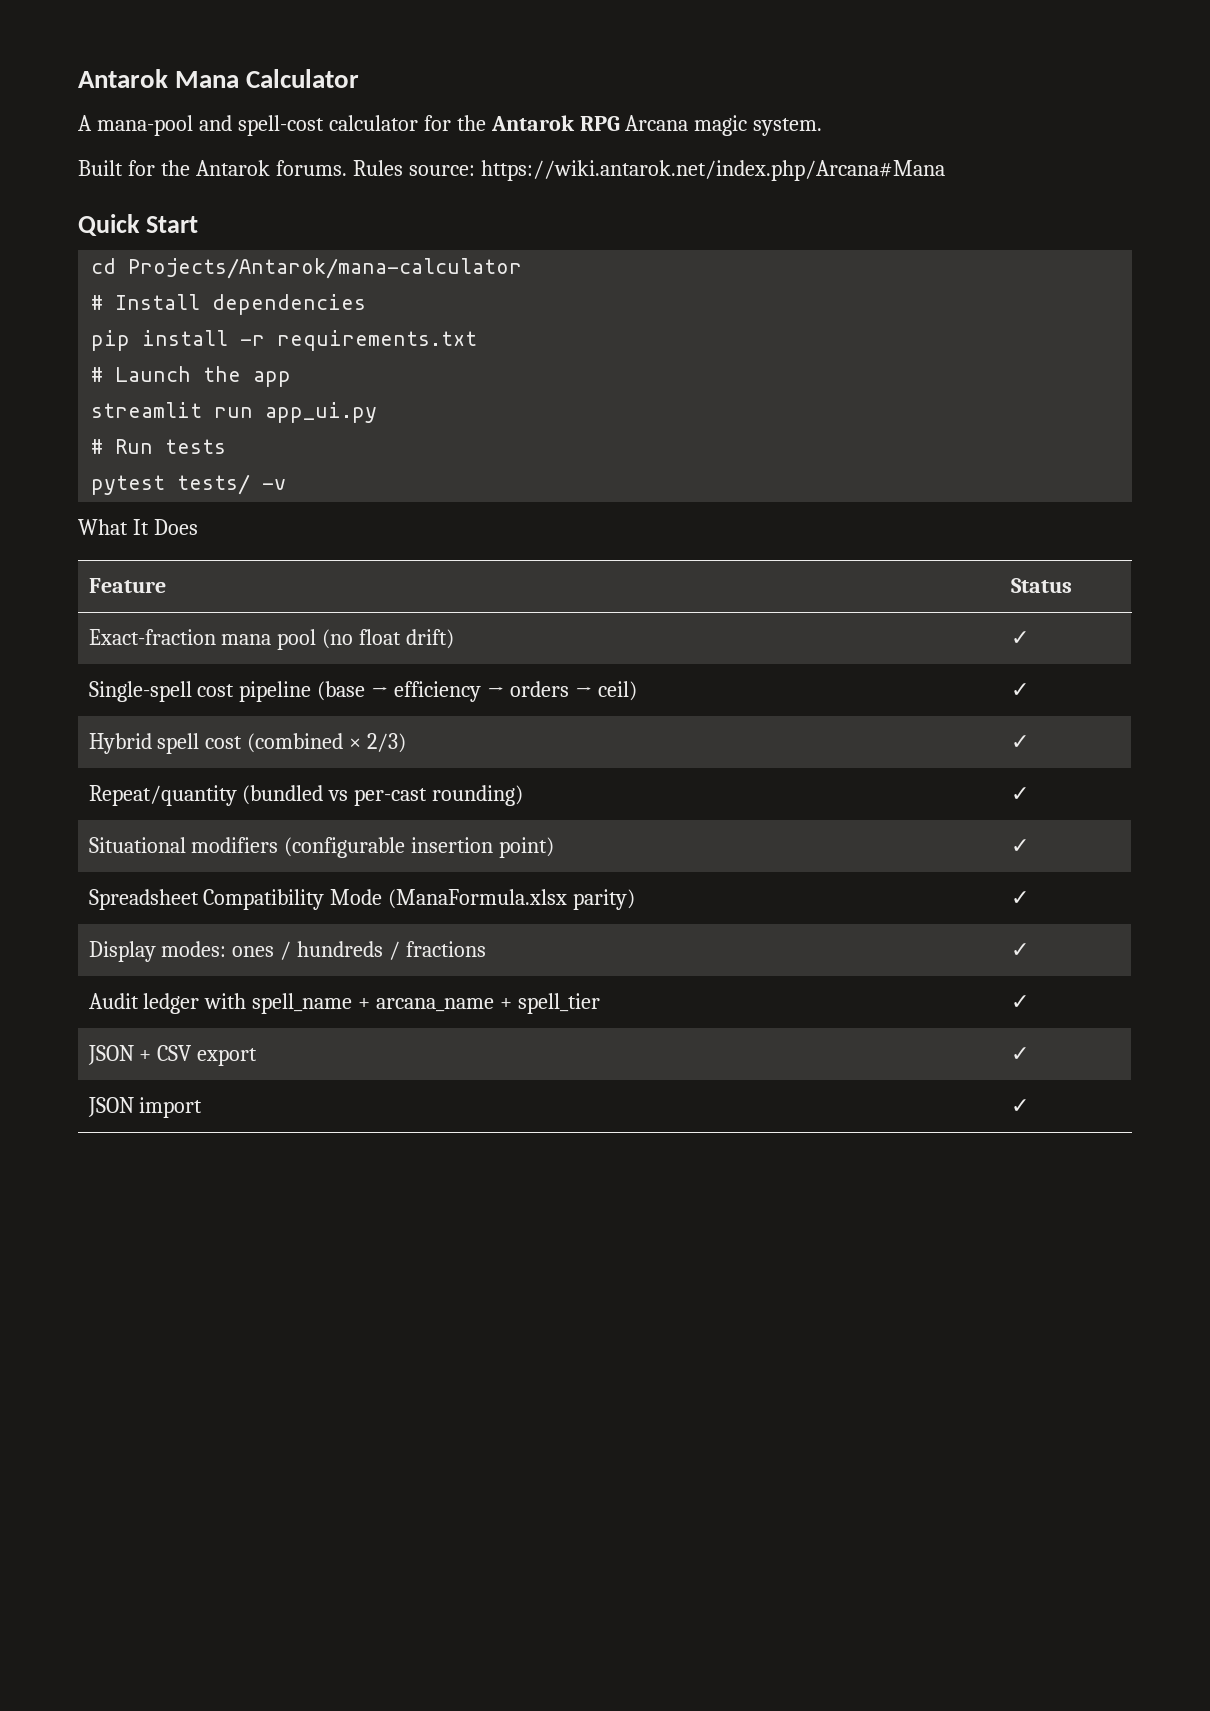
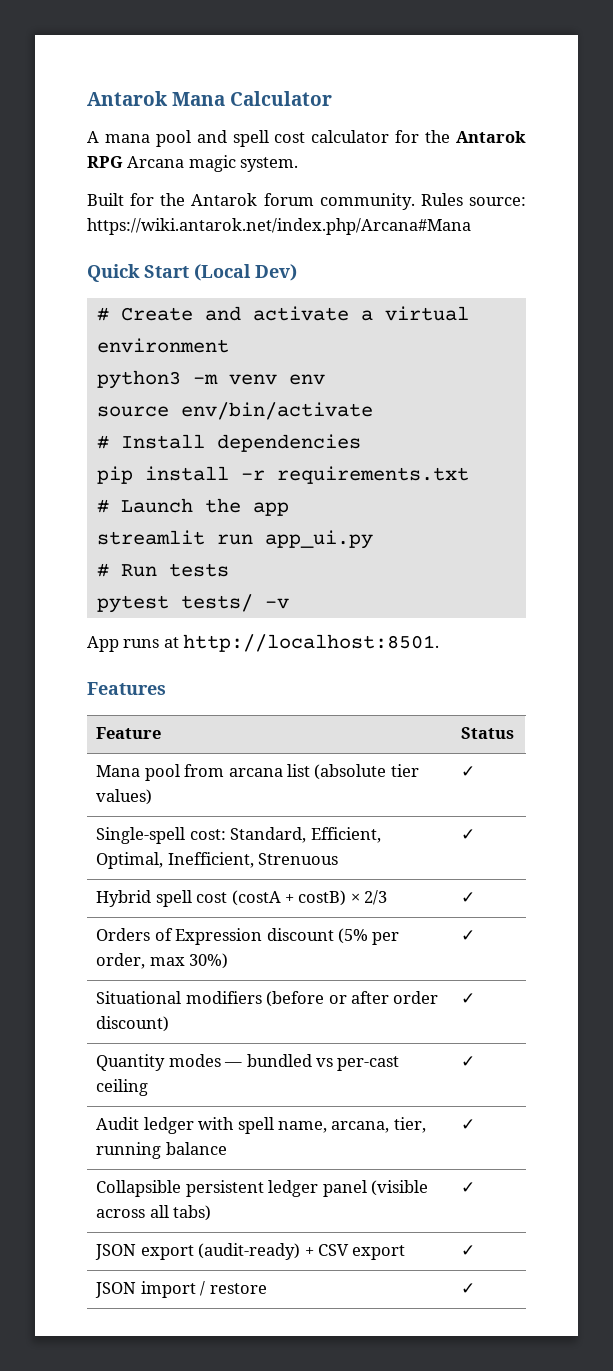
[96,115,324,136] mana-pool and spell-cost -> [104,130,306,147] mana pool and spell cost
[275,160,347,176] forums. -> [263,193,415,210] forum community.
[91,258,523,279] // cd Projects/Antarok/mana-calculator -> [194,264,297,281] [96,306,469,321] [96,338,229,353] [96,370,325,389] [96,402,373,420] (Local Dev) // # Create and activate a virtual environment // python3 -m venv env // source env/bin/activate
[78,519,198,535] [88,578,166,593] [1010,578,1072,593] [88,629,455,650] [1010,631,1029,645] [88,681,637,702] [1010,683,1029,697] [88,733,407,754] [1010,735,1029,749] [88,785,524,806] [1010,787,1029,801] [88,837,555,858] [1010,839,1029,853] [88,889,636,910] [1010,891,1029,905] [88,941,487,962] [1010,943,1029,957] [88,993,601,1014] [1010,995,1029,1009] [87,1045,134,1065] What It Does // Feature | Status // Exact-fraction mana pool (no float drift) | ✓ // Single-spell cost pipeline (base → efficiency → orders → ceil) | ✓ // Hybrid spell cost (combined × 2/3) | ✓ // Repeat/quantity (bundled vs per-cast rounding) | ✓ // Situational modifiers (configurable insertion point) | ✓ // Spreadsheet Compatibility Mode (ManaFormula.xlsx parity) | ✓ // Display modes: ones / hundreds / fractions | ✓ // Audit ledger with spell_name + arcana_name + spell_tier | ✓ // JSON -> [87,634,440,652] [87,682,166,695] [96,727,162,739] [461,727,515,739] [96,764,419,781] [96,789,153,805] [461,766,476,777] [96,827,381,844] [96,852,339,869] [461,829,476,840] [96,890,388,907] [461,892,476,903] [96,928,400,945] [96,953,229,969] [461,930,476,941] [96,991,439,1007] [96,1016,170,1032] [461,993,476,1004] [96,1054,400,1071] [96,1079,149,1096] [461,1056,476,1067] [96,1117,426,1134] [96,1142,227,1159] [461,1119,476,1130] [96,1180,428,1197] [96,1205,212,1221] [461,1182,476,1193] [95,1243,301,1260] App runs at http://localhost:8501. // Features // Feature | Status // Mana pool from arcana list (absolute tier values) | ✓ // Single-spell cost: Standard, Efficient, Optimal, Inefficient, Strenuous | ✓ // Hybrid spell cost (costA + costB) × 2/3 | ✓ // Orders of Expression discount (5% per order, max 30%) | ✓ // Situational modifiers (before or after order discount) | ✓ // Quantity modes — bundled vs per-cast ceiling | ✓ // Audit ledger with spell name, arcana, tier, running balance | ✓ // Collapsible persistent ledger panel (visible across all tabs) | ✓ // JSON export (audit-ready)
(203, 1107) none -> [200,1281,267,1296] / restore

